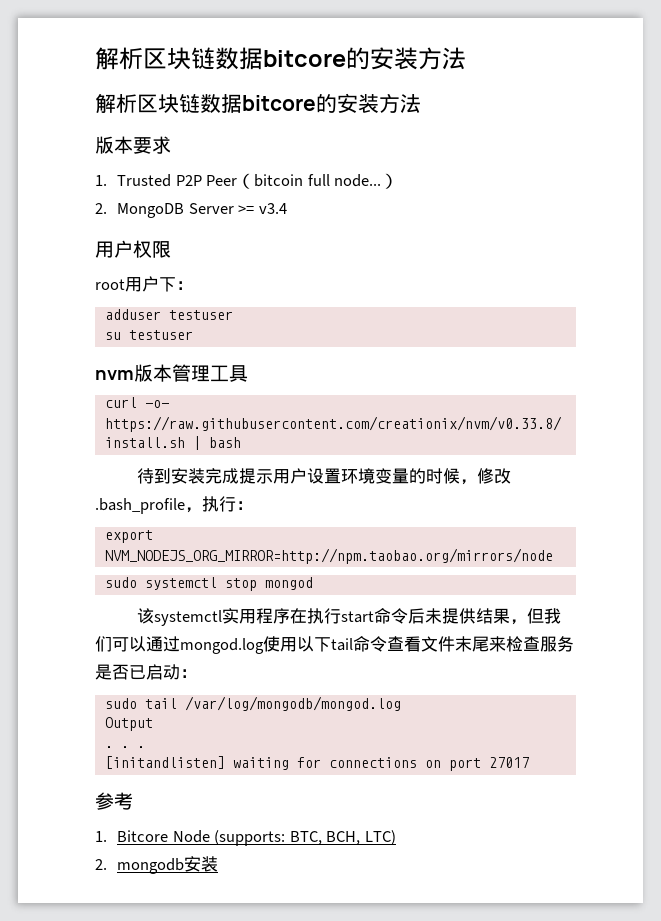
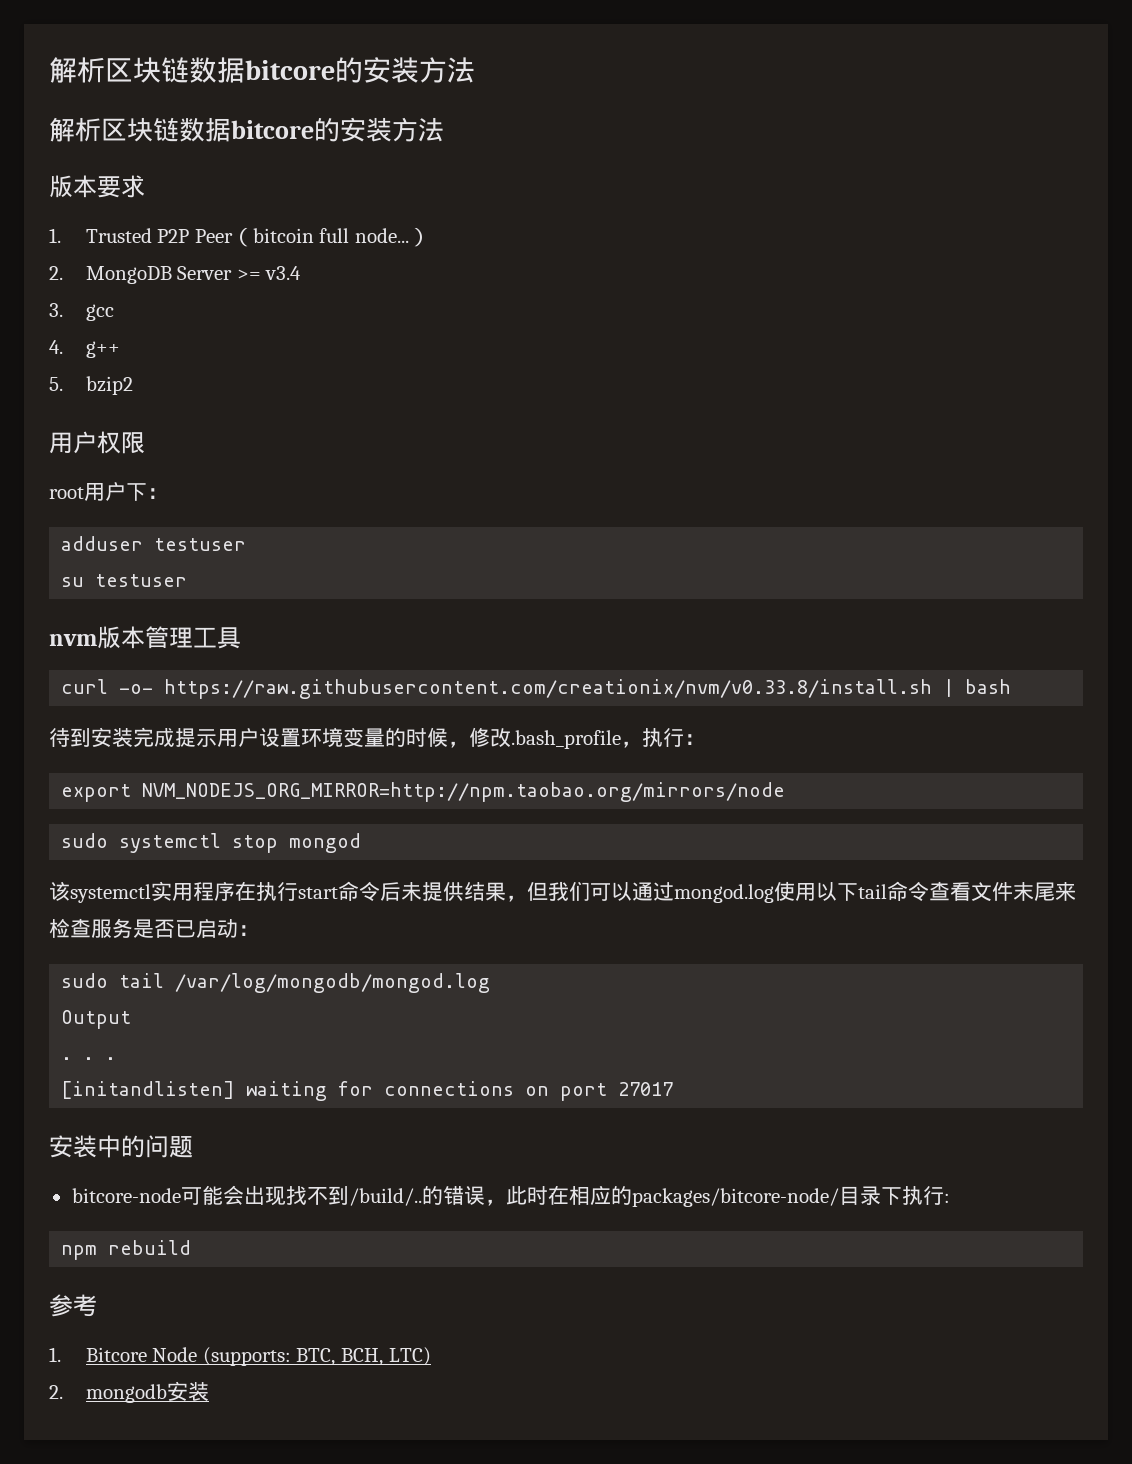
(287, 208) none -> [49,303,114,321] [49,340,120,358] [49,376,133,395] // 3. gcc // 4. g++ // 5. bzip2
(529, 762) none -> [49,1135,193,1158] [71,1185,950,1207] [61,1240,192,1260] // 安装中的问题 // bitcore-node可能会出现找不到/build/..的错误，此时在相应的packages/bitcore-node/目录下执行: // npm rebuild

